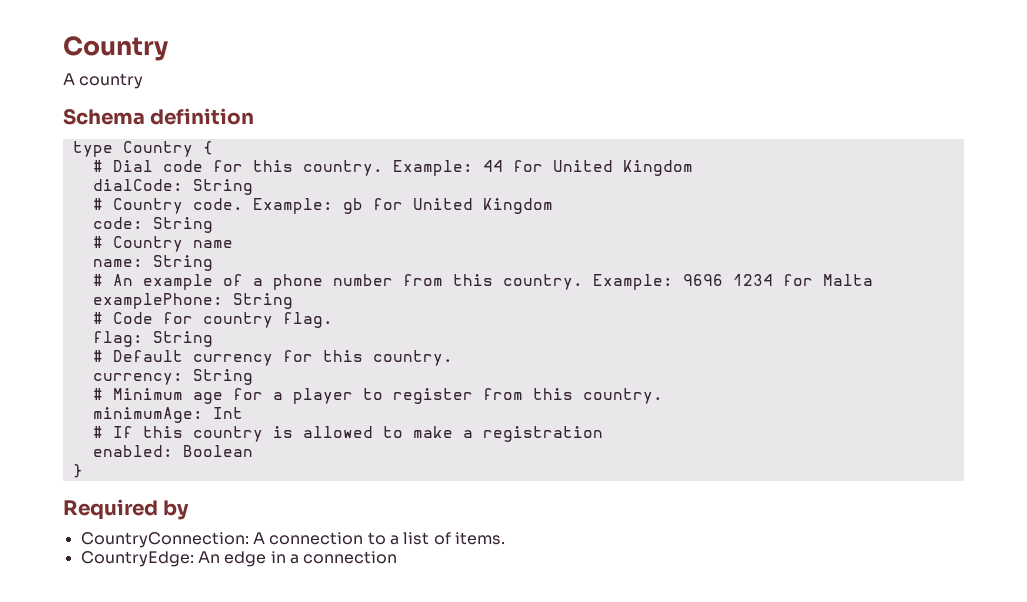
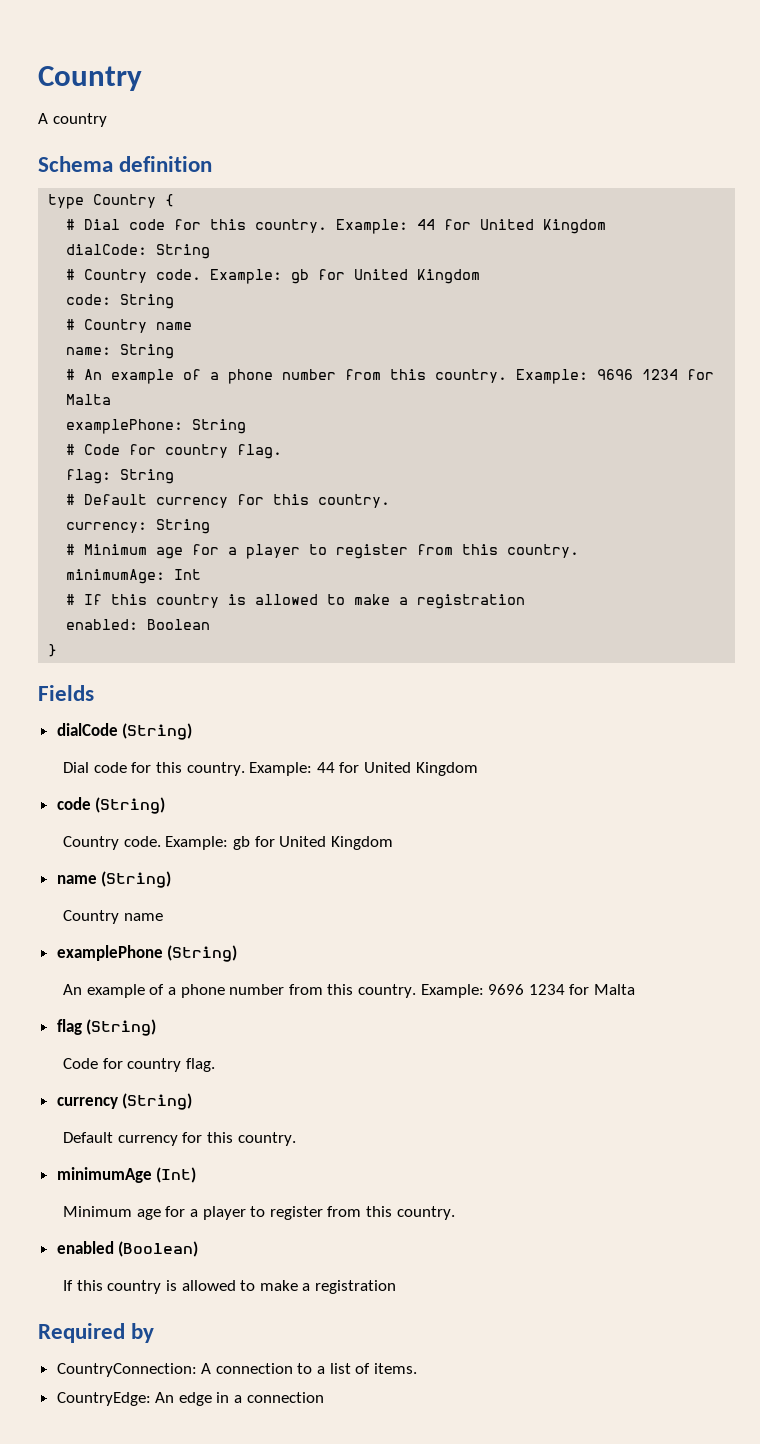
(83, 471) none -> [38,685,94,701] [56,723,193,740] [63,762,478,776] [56,797,166,814] [63,836,393,850] [56,871,172,888] [63,910,163,924] [56,945,238,962] [63,984,635,998] [56,1019,157,1036] [63,1058,216,1072] [56,1093,193,1110] [63,1132,296,1146] [56,1167,197,1183] [63,1206,455,1220] [56,1241,199,1257] [63,1280,397,1294] // Fields // dialCode (String) // Dial code for this country. Example: 44 for United Kingdom // code (String) // Country code. Example: gb for United Kingdom // name (String) // Country name // examplePhone (String) // An example of a phone number from this country. Example: 9696 1234 for Malta // flag (String) // Code for country flag. // currency (String) // Default currency for this country. // minimumAge (Int) // Minimum age for a player to register from this country. // enabled (Boolean) // If this country is allowed to make a registration

